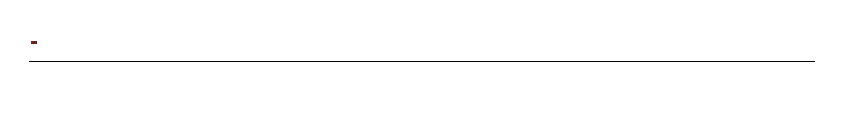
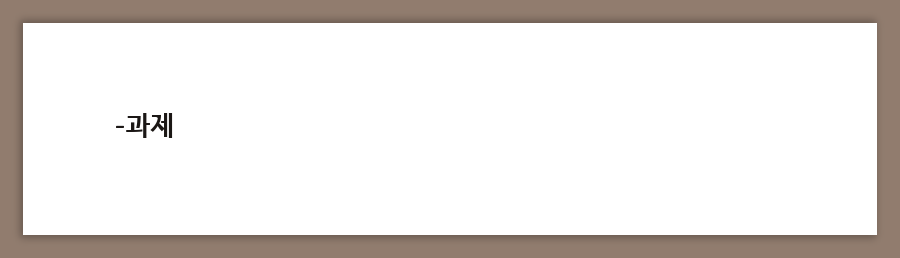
[29,41,39,50] - -> [115,113,174,138] -과제

